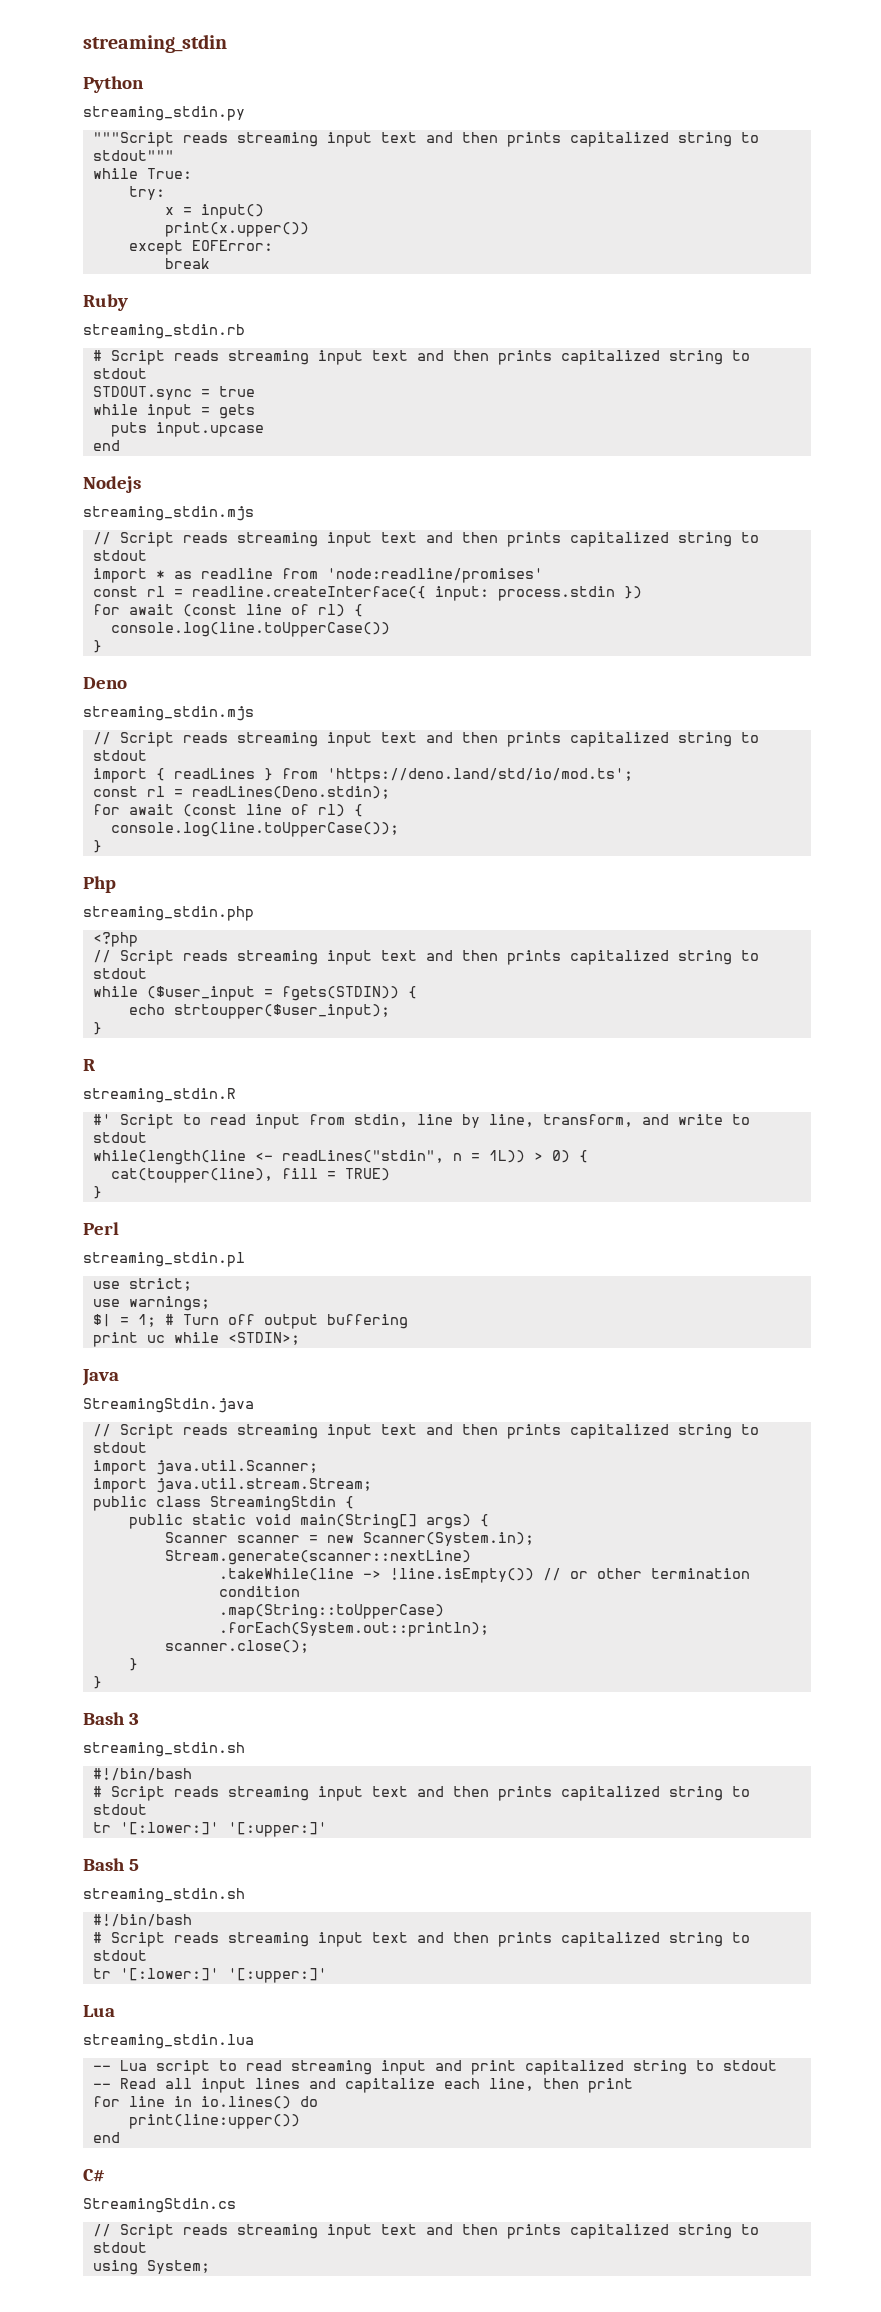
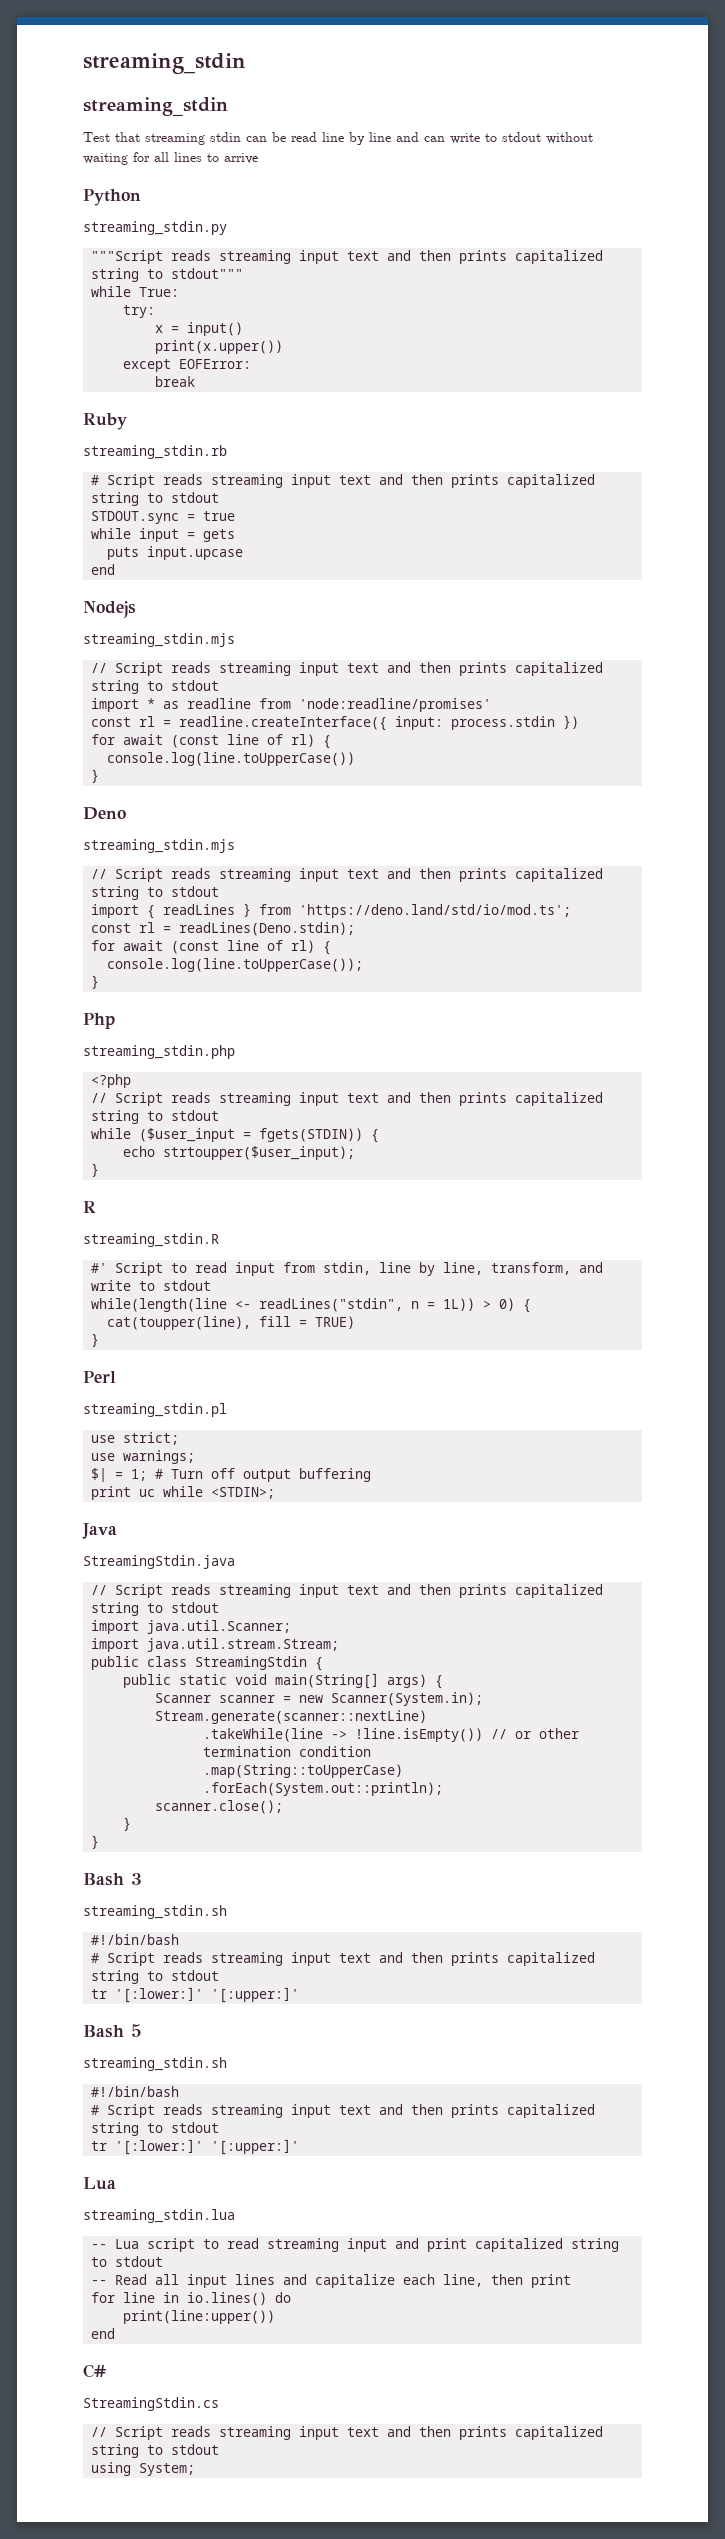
[83,34,227,53] streaming_stdin -> [83,53,246,74] [83,97,228,116] [83,132,593,145] [83,152,258,165] streaming_stdin // streaming_stdin // Test that streaming stdin can be read line by line and can write to stdout without waiting for all lines to arrive

